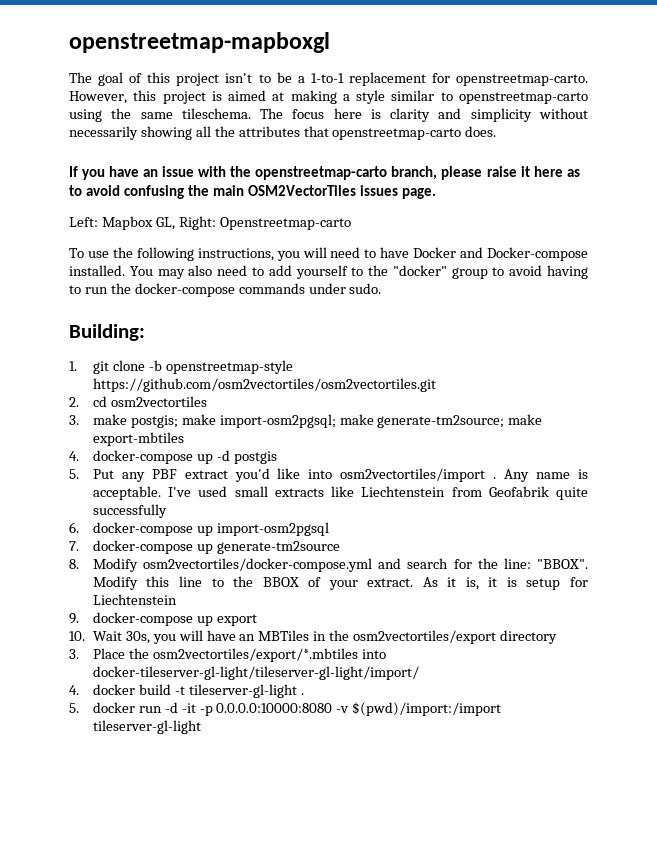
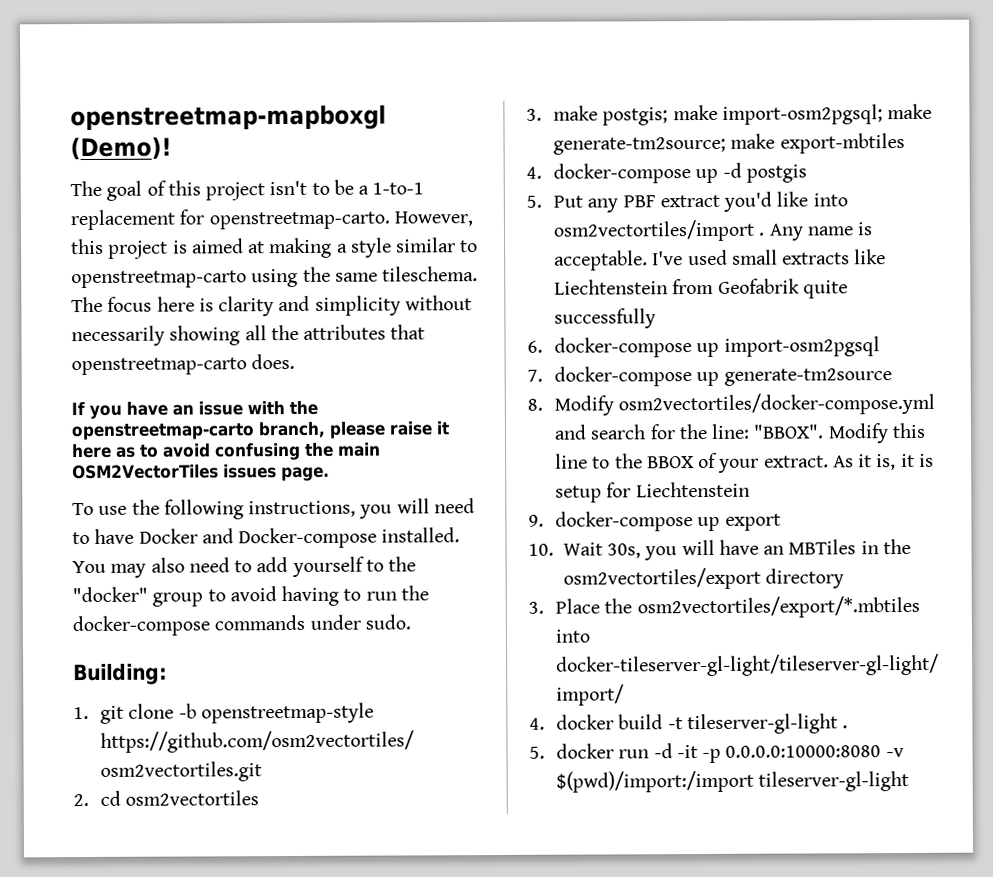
(330, 42) none -> [70,136,172,161] (Demo)!
[69,216,351,230] // Left: Mapbox GL, Right: Openstreetmap-carto -> (330, 474) none

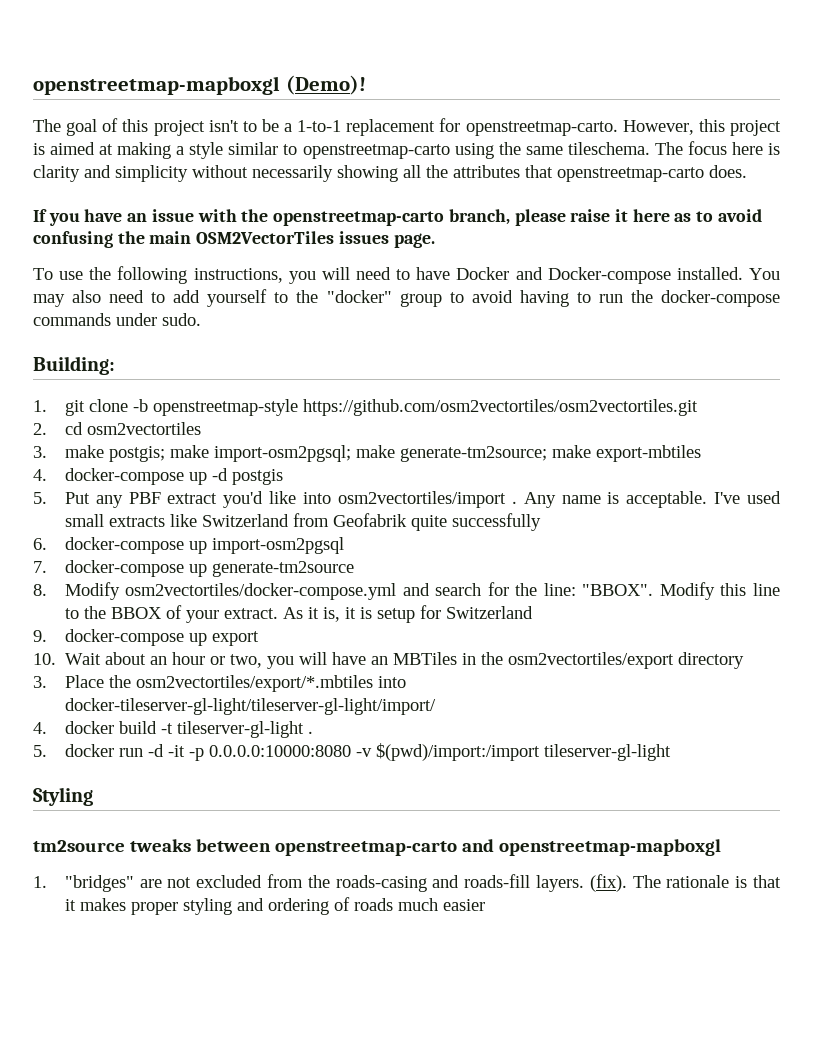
[554,279,669,295] Liechtenstein -> [201,514,289,527] Switzerland
[635,481,750,498] Liechtenstein -> [445,606,533,619] Switzerland
[607,543,642,559] 30s, -> [105,652,263,668] about an hour or two,
(910, 781) none -> [33,787,93,806] [33,839,721,856] [33,874,782,892] [64,897,485,915] // Styling // tm2source tweaks between openstreetmap-carto and openstreetmap-mapboxgl // 1. "bridges" are not excluded from the roads-casing and roads-fill layers. (fix). The rationale is that it makes proper styling and ordering of roads much easier

